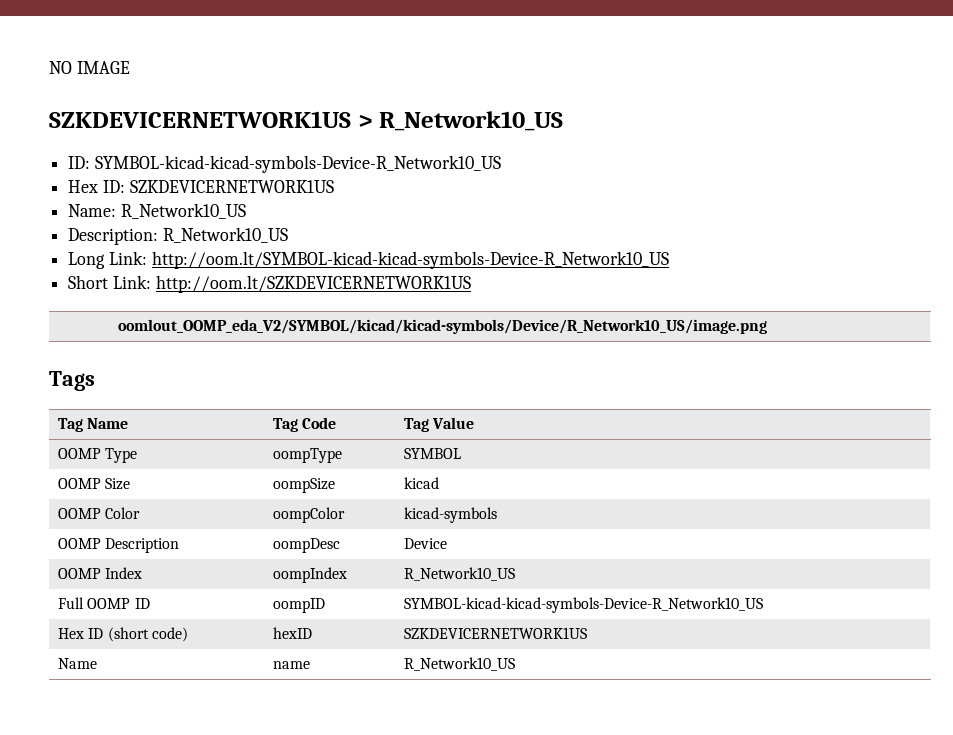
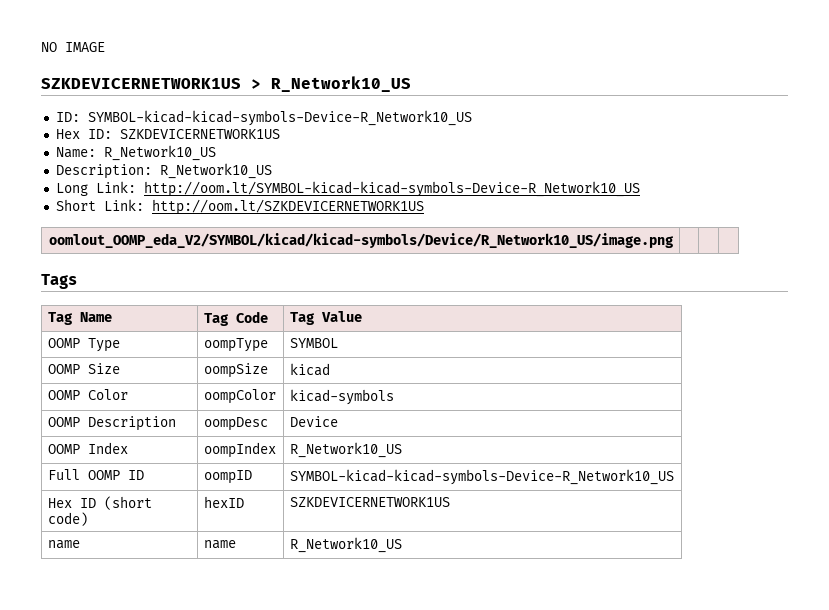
[57,658,97,669] Name -> [47,540,80,549] name

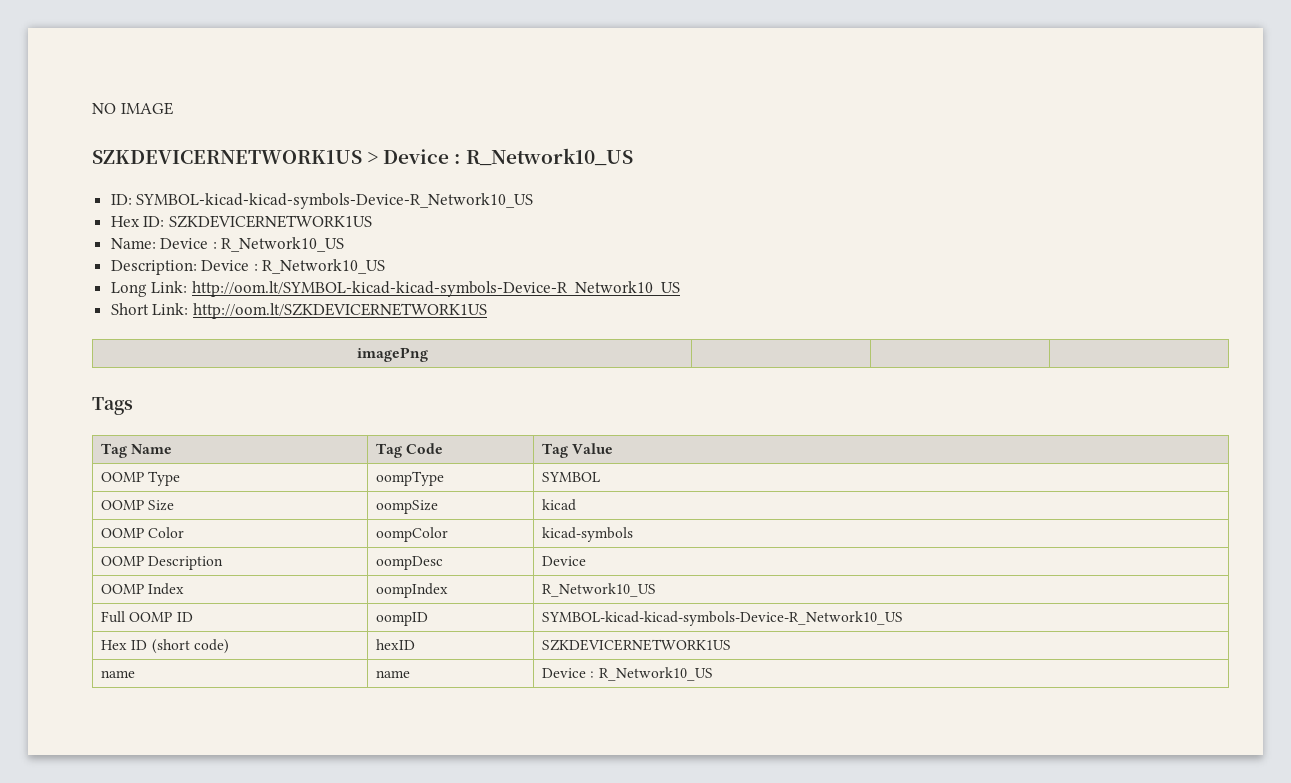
(261, 84) none -> [383,149,461,164] Device :
(96, 152) none -> [160,238,217,249] Device :
(152, 171) none -> [201,260,258,271] Device :
[48,233,674,248] oomlout_OOMP_eda_V2/SYMBOL/kicad/kicad-symbols/Device/R_Network10_US/image.png -> [356,347,428,362] imagePng
(236, 544) none -> [542,668,595,678] Device :

